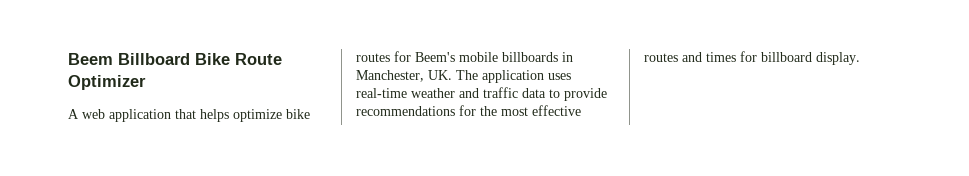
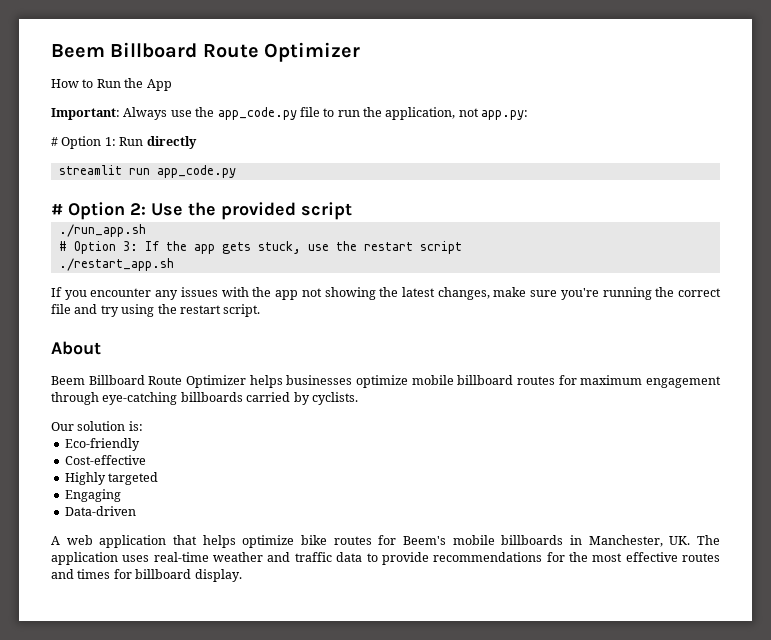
[68,53,282,65] [68,75,146,90] Beem Billboard Bike Route Optimizer -> [51,42,361,62] [51,78,172,91] [51,107,529,120] [51,136,197,149] [58,165,236,178] [51,202,352,220] [58,224,146,237] [58,241,462,254] [58,258,174,271] [51,287,721,300] [51,304,261,317] [51,341,101,355] [51,375,721,388] [51,392,358,405] [51,421,143,431] [64,438,140,451] [64,455,146,465] [64,472,159,485] [64,489,121,502] [64,506,136,516] Beem Billboard Route Optimizer // How to Run the App // Important: Always use the app_code.py file to run the application, not app.py: // # Option 1: Run directly // streamlit run app_code.py // # Option 2: Use the provided script // ./run_app.sh // # Option 3: If the app gets stuck, use the restart script // ./restart_app.sh // If you encounter any issues with the app not showing the latest changes, make sure you're running the correct file and try using the restart script. // About // Beem Billboard Route Optimizer helps businesses optimize mobile billboard routes for maximum engagement through eye-catching billboards carried by cyclists. // Our solution is: // Eco-friendly // Cost-effective // Highly targeted // Engaging // Data-driven

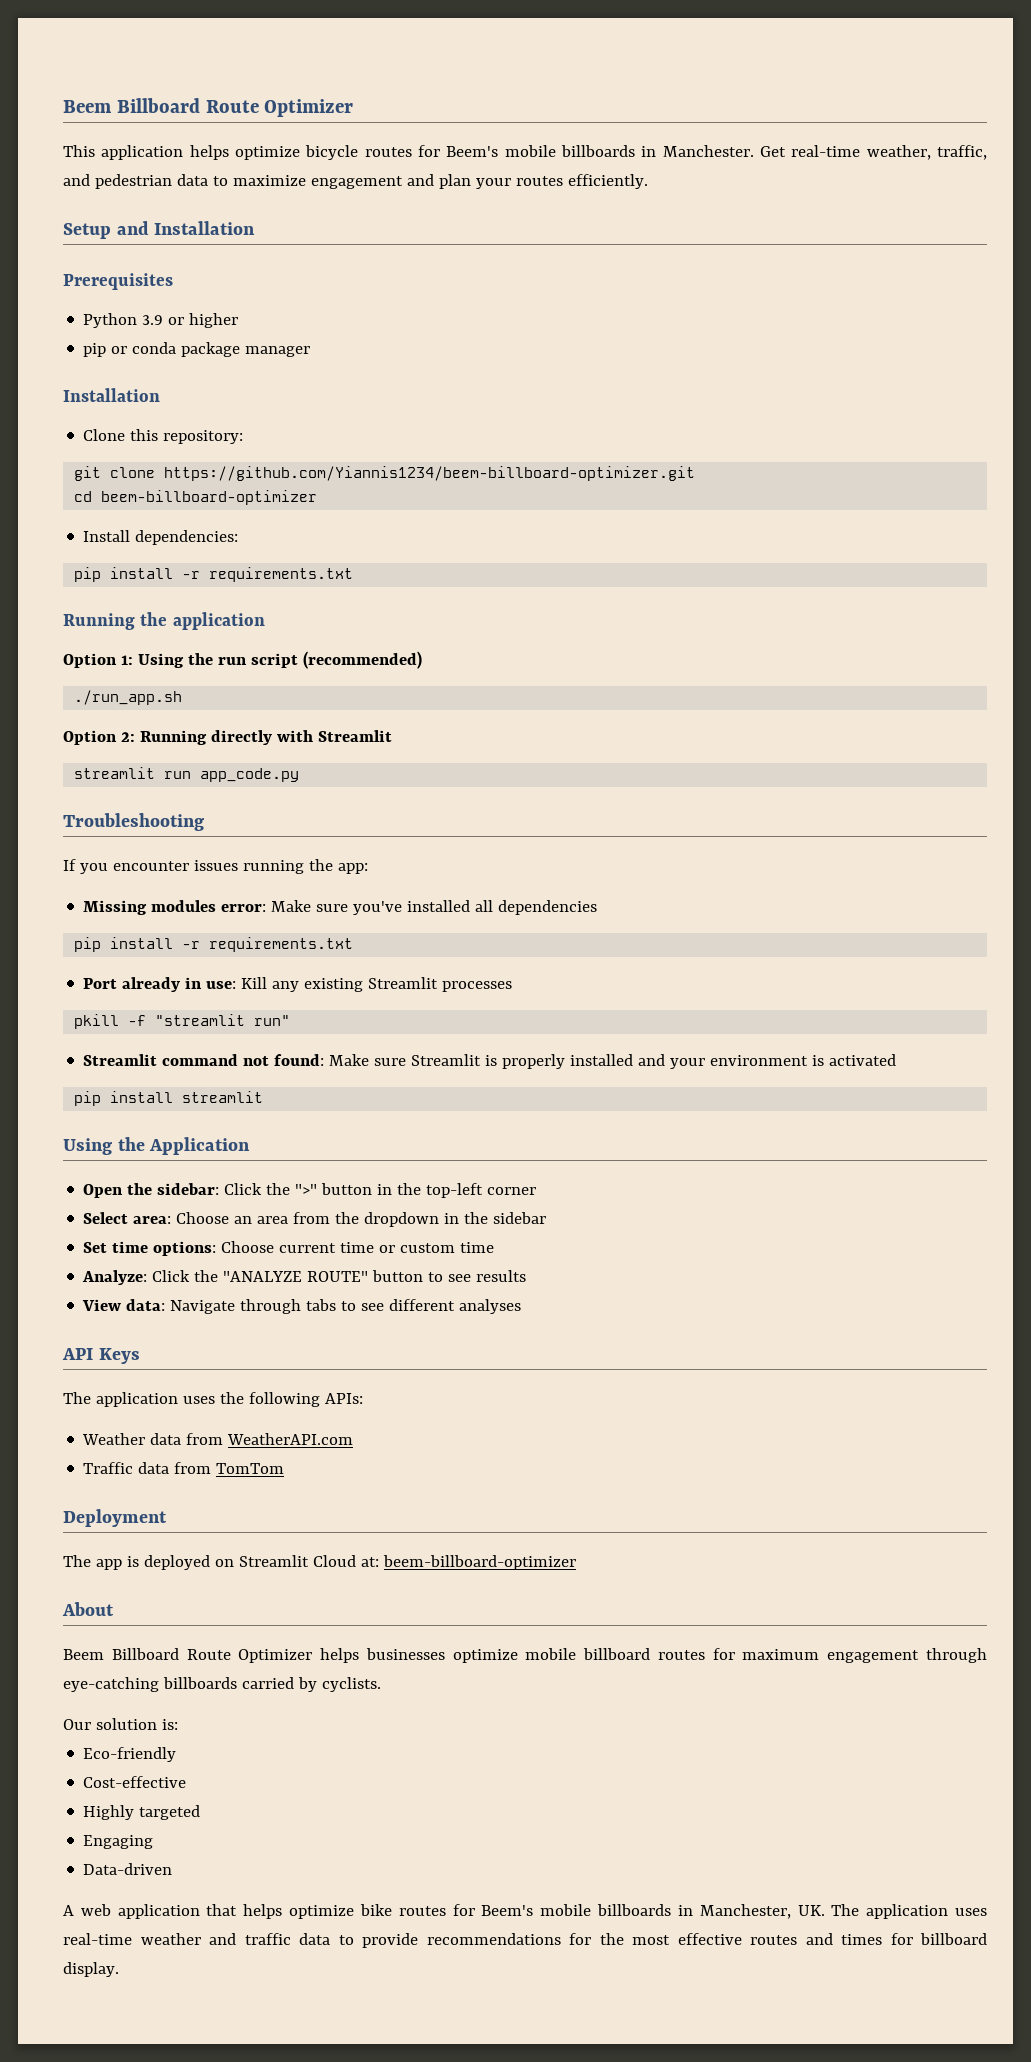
[51,78,172,91] [51,107,529,120] [51,136,144,149] How to Run the App // Important: Always use the app_code.py file to run the application, not app.py: // # Option 1: Run -> [63,145,988,160] [63,174,648,189] [63,221,256,239] [63,273,173,290] [83,313,239,328] [83,342,311,357] [63,388,160,402] [83,429,244,444] [74,466,696,481] [74,490,318,505] [83,530,239,545] [74,567,354,582] [63,612,265,630] [63,651,422,669] [74,690,183,705] [63,730,207,745] This application helps optimize bicycle routes for Beem's mobile billboards in Manchester. Get real-time weather, traffic, and pedestrian data to maximize engagement and plan your routes efficiently. // Setup and Installation // Prerequisites // Python 3.9 or higher // pip or conda package manager // Installation // Clone this repository: // git clone https://github.com/Yiannis1234/beem-billboard-optimizer.git // cd beem-billboard-optimizer // Install dependencies: // pip install -r requirements.txt // Running the application // Option 1: Using the run script (recommended) // ./run_app.sh // Option 2: Running
(197, 142) none -> [276,730,392,742] with Streamlit
[51,202,352,220] [58,224,146,237] [58,241,462,254] [58,258,174,271] [51,287,721,300] [51,304,261,317] # Option 2: Use the provided script // ./run_app.sh // # Option 3: If the app gets stuck, use the restart script // ./restart_app.sh // If you encounter any issues with the app not showing the latest changes, make sure you're running the correct file and try using the restart script. -> [63,813,204,831] [63,859,368,874] [83,900,598,915] [74,937,354,952] [83,977,513,992] [74,1014,291,1029] [83,1054,897,1069] [74,1091,264,1106] [63,1137,251,1155] [83,1183,537,1198] [83,1212,547,1227] [83,1241,495,1256] [82,1270,527,1285] [82,1299,522,1314] [62,1348,140,1364] [63,1392,363,1407] [82,1433,354,1445] [83,1462,285,1474] [63,1509,167,1527] [63,1555,576,1570] Troubleshooting // If you encounter issues running the app: // Missing modules error: Make sure you've installed all dependencies // pip install -r requirements.txt // Port already in use: Kill any existing Streamlit processes // pkill -f "streamlit run" // Streamlit command not found: Make sure Streamlit is properly installed and your environment is activated // pip install streamlit // Using the Application // Open the sidebar: Click the ">" button in the top-left corner // Select area: Choose an area from the dropdown in the sidebar // Set time options: Choose current time or custom time // Analyze: Click the "ANALYZE ROUTE" button to see results // View data: Navigate through tabs to see different analyses // API Keys // The application uses the following APIs: // Weather data from WeatherAPI.com // Traffic data from TomTom // Deployment // The app is deployed on Streamlit Cloud at: beem-billboard-optimizer

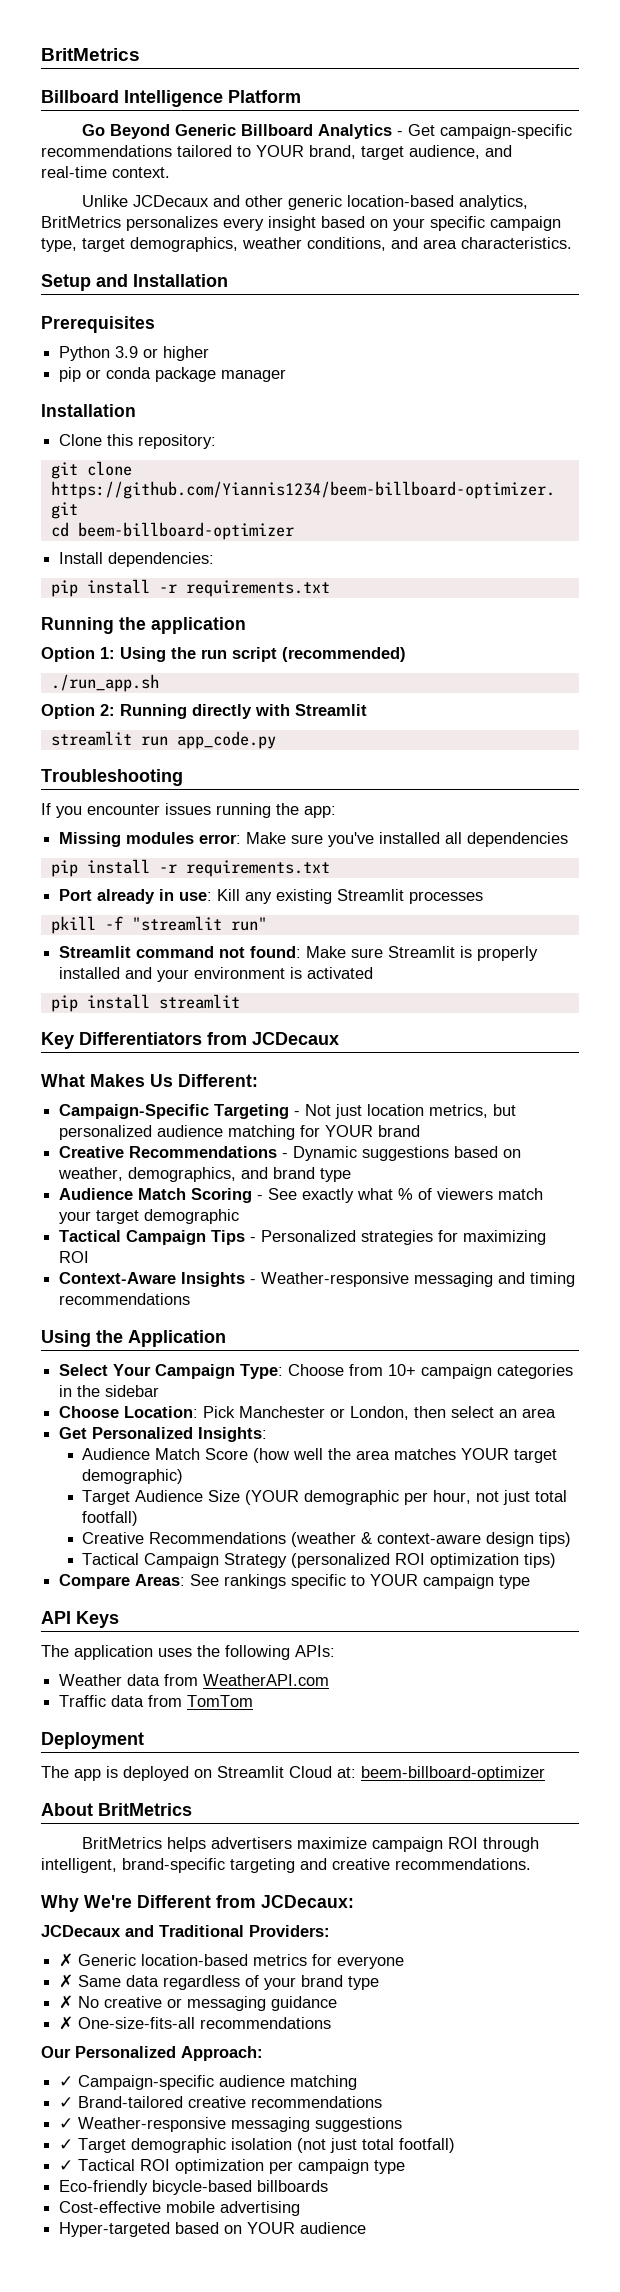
[63,98,354,117] [63,145,988,160] [63,174,648,189] Beem Billboard Route Optimizer // This application helps optimize bicycle routes for Beem's mobile billboards in Manchester. Get real-time weather, traffic, and pedestrian data to maximize engagement and plan your routes efficiently. -> [41,48,140,61] [41,90,301,107] [81,124,572,139] [41,145,512,160] [41,166,170,178] [81,195,528,210] [41,216,561,231] [41,237,572,252] BritMetrics // Billboard Intelligence Platform // Go Beyond Generic Billboard Analytics - Get campaign-specific recommendations tailored to YOUR brand, target audience, and real-time context. // Unlike JCDecaux and other generic location-based analytics, BritMetrics personalizes every insight based on your specific campaign type, target demographics, weather conditions, and area characteristics.
[63,1137,251,1155] [83,1183,537,1198] [83,1212,547,1227] [83,1241,495,1256] [82,1270,527,1285] [82,1299,522,1314] Using the Application // Open the sidebar: Click the ">" button in the top-left corner // Select area: Choose an area from the dropdown in the sidebar // Set time options: Choose current time or custom time // Analyze: Click the "ANALYZE ROUTE" button to see results // View data: Navigate through tabs to see different analyses -> [41,1032,339,1049] [41,1074,258,1087] [59,1104,517,1119] [59,1125,421,1140] [59,1146,522,1161] [58,1167,352,1182] [59,1188,544,1203] [59,1209,240,1224] [59,1230,547,1245] [59,1251,90,1263] [59,1272,576,1287] [59,1293,191,1305] [41,1330,226,1347] [59,1364,574,1379] [59,1385,160,1397] [59,1406,557,1420] [59,1427,268,1442] [82,1448,558,1463] [82,1469,184,1484] [82,1490,568,1505] [82,1511,139,1526] [82,1532,572,1547] [82,1553,557,1568] [59,1574,531,1589] Key Differentiators from JCDecaux // What Makes Us Different: // Campaign-Specific Targeting - Not just location metrics, but personalized audience matching for YOUR brand // Creative Recommendations - Dynamic suggestions based on weather, demographics, and brand type // Audience Match Scoring - See exactly what % of viewers match your target demographic // Tactical Campaign Tips - Personalized strategies for maximizing ROI // Context-Aware Insights - Weather-responsive messaging and timing recommendations // Using the Application // Select Your Campaign Type: Choose from 10+ campaign categories in the sidebar // Choose Location: Pick Manchester or London, then select an area // Get Personalized Insights: // Audience Match Score (how well the area matches YOUR target demographic) // Target Audience Size (YOUR demographic per hour, not just total footfall) // Creative Recommendations (weather & context-aware design tips) // Tactical Campaign Strategy (personalized ROI optimization tips) // Compare Areas: See rankings specific to YOUR campaign type
[63,1648,987,1663] [63,1677,381,1692] [63,1718,178,1730] // Beem Billboard Route Optimizer helps businesses optimize mobile billboard routes for maximum engagement through eye-catching billboards carried by cyclists. // Our solution is: -> [98,1803,192,1816] [81,1837,539,1852] [41,1858,531,1873] [41,1895,354,1912] [41,1925,330,1937] [59,1953,405,1969] [59,1974,380,1990] [59,1995,338,2011] [59,2016,332,2030] [41,2046,263,2061] [59,2075,358,2090] [59,2096,383,2108] [59,2117,403,2132] [59,2138,456,2153] [59,2159,406,2174] BritMetrics // BritMetrics helps advertisers maximize campaign ROI through intelligent, brand-specific targeting and creative recommendations. // Why We're Different from JCDecaux: // JCDecaux and Traditional Providers: // ✗ Generic location-based metrics for everyone // ✗ Same data regardless of your brand type // ✗ No creative or messaging guidance // ✗ One-size-fits-all recommendations // Our Personalized Approach: // ✓ Campaign-specific audience matching // ✓ Brand-tailored creative recommendations // ✓ Weather-responsive messaging suggestions // ✓ Target demographic isolation (not just total footfall) // ✓ Tactical ROI optimization per campaign type
(177, 1754) none -> [152,2180,329,2195] bicycle-based billboards
[83,1805,201,1820] [83,1835,154,1849] [83,1863,173,1875] [63,1904,988,1919] [63,1933,987,1948] [63,1962,119,1977] // Highly targeted // Engaging // Data-driven // A web application that helps optimize bike routes for Beem's mobile billboards in Manchester, UK. The application uses real-time weather and traffic data to provide recommendations for the most effective routes and times for billboard display. -> [166,2201,301,2216] [59,2222,367,2237] mobile advertising // Hyper-targeted based on YOUR audience

